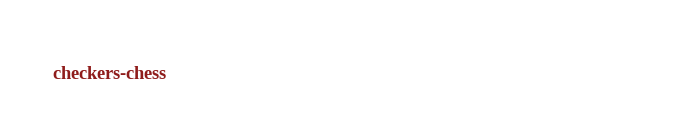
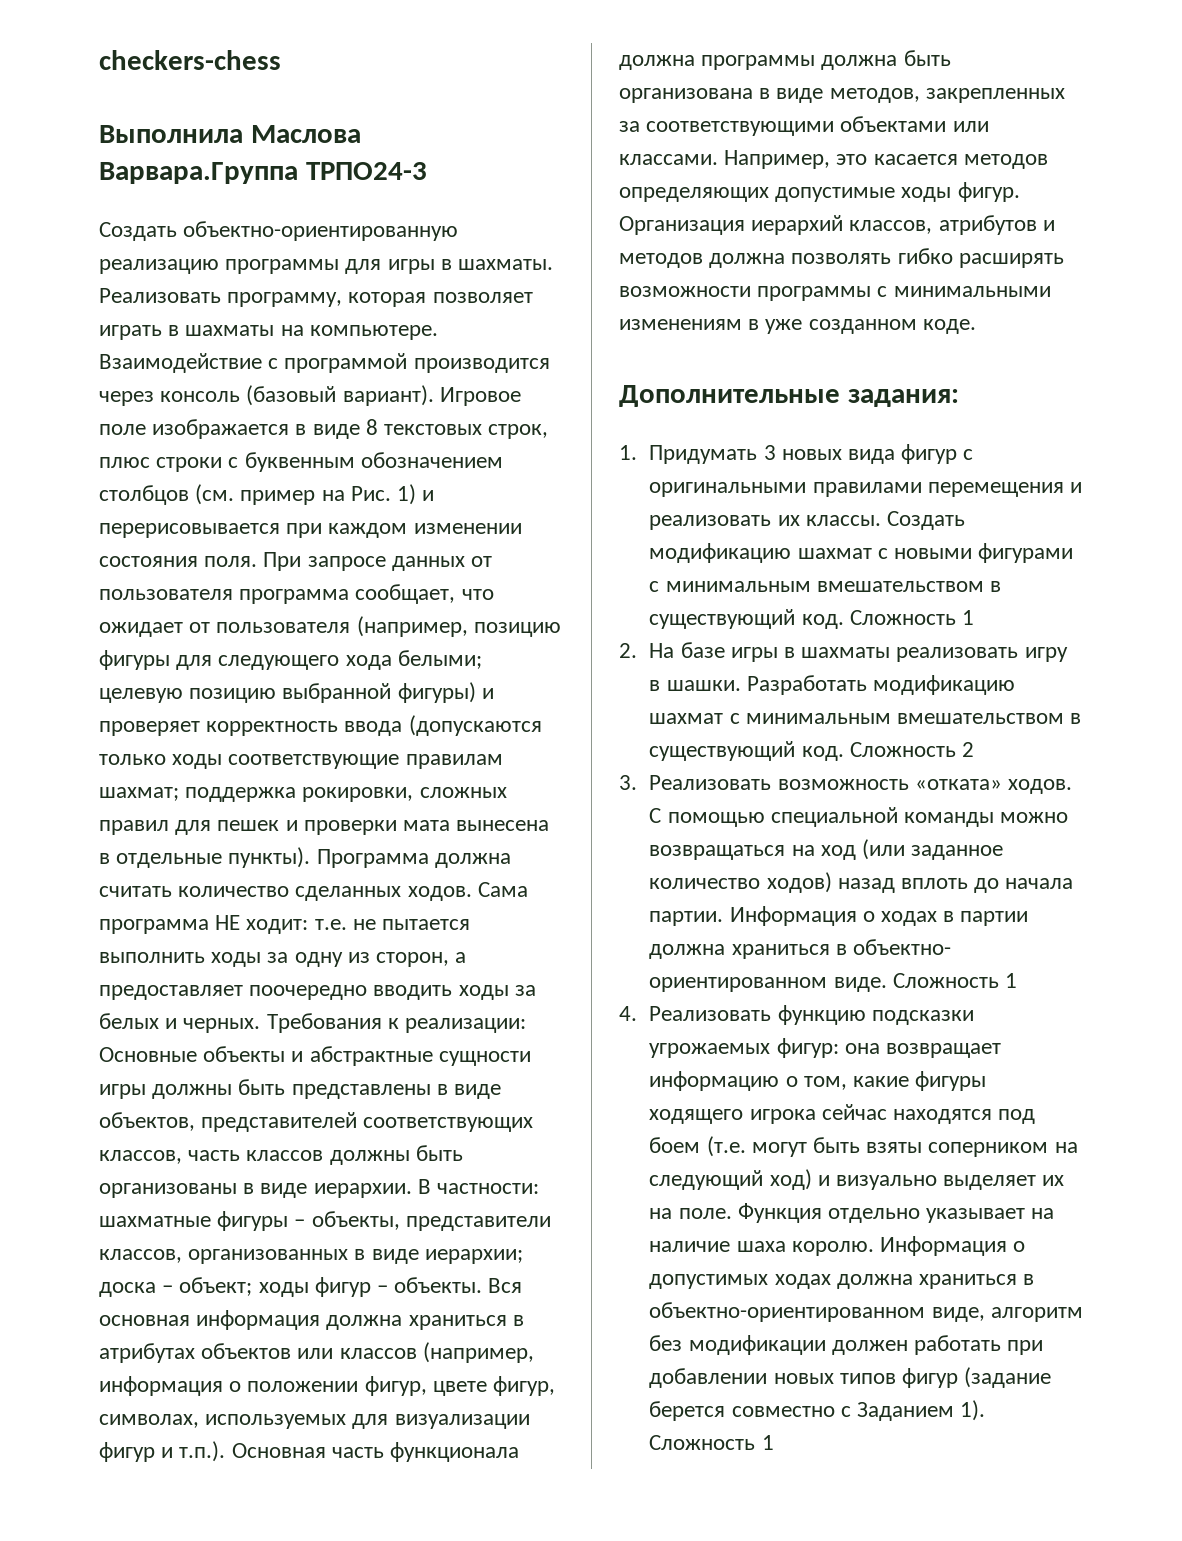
(166, 72) none -> [99,125,361,143] [99,162,427,184] [99,221,459,241] [99,259,554,274] [99,288,533,307] [99,325,438,340] [99,353,550,373] [99,385,521,406] [99,419,549,439] [99,452,503,472] [99,484,435,505] [99,523,522,538] [99,552,493,571] [99,584,494,604] [99,616,561,637] [99,650,482,670] [99,682,494,703] [99,715,542,736] [99,754,503,769] [99,787,507,802] [99,820,550,835] [99,847,511,868] [99,882,528,901] [99,915,471,934] [99,952,467,967] [99,985,536,1000] [99,1013,527,1033] [99,1046,531,1066] [99,1079,502,1099] [99,1112,534,1132] [99,1145,463,1165] [99,1179,540,1198] [99,1211,551,1231] [99,1249,523,1264] [99,1277,523,1297] [99,1310,524,1330] [99,1342,534,1363] [99,1376,556,1396] [99,1414,530,1429] [99,1441,520,1462] [619,50,951,70] [619,88,1065,103] [619,116,989,136] [619,150,1048,169] [619,182,1020,202] [619,215,1055,235] [619,248,1064,268] [619,286,1051,301] [619,319,976,334] [619,385,959,407] [619,444,974,464] [649,482,1083,497] [649,511,966,530] [649,543,1074,563] [649,581,1002,592] [649,609,975,629] [619,642,1068,662] [649,675,1016,695] [649,713,1082,724] [649,741,975,761] [619,775,1073,794] [649,807,1069,827] [649,839,1004,860] [649,872,1074,893] [649,906,1029,926] [649,939,952,959] [649,973,1018,992] [619,1005,974,1025] [649,1038,1002,1058] [649,1071,987,1091] [649,1104,1036,1124] [649,1136,1078,1157] [649,1169,1065,1190] [649,1203,1055,1223] [649,1236,1026,1256] [649,1274,1035,1289] [649,1302,1083,1322] [649,1335,1044,1355] [649,1367,1052,1388] [649,1400,986,1421] [649,1435,774,1450] // Выполнила Маслова Варвара.Группа ТРПО24-3 // Создать объектно-ориентированную реализацию программы для игры в шахматы. Реализовать программу, которая позволяет играть в шахматы на компьютере. Взаимодействие с программой производится через консоль (базовый вариант). Игровое поле изображается в виде 8 текстовых строк, плюс строки с буквенным обозначением столбцов (см. пример на Рис. 1) и перерисовывается при каждом изменении состояния поля. При запросе данных от пользователя программа сообщает, что ожидает от пользователя (например, позицию фигуры для следующего хода белыми; целевую позицию выбранной фигуры) и проверяет корректность ввода (допускаются только ходы соответствующие правилам шахмат; поддержка рокировки, сложных правил для пешек и проверки мата вынесена в отдельные пункты). Программа должна считать количество сделанных ходов. Сама программа НЕ ходит: т.е. не пытается выполнить ходы за одну из сторон, а предоставляет поочередно вводить ходы за белых и черных. Требования к реализации: Основные объекты и абстрактные сущности игры должны быть представлены в виде объектов, представителей соответствующих классов, часть классов должны быть организованы в виде иерархии. В частности: шахматные фигуры – объекты, представители классов, организованных в виде иерархии; доска – объект; ходы фигур – объекты. Вся основная информация должна храниться в атрибутах объектов или классов (например, информация о положении фигур, цвете фигур, символах, используемых для визуализации фигур и т.п.). Основная часть функционала должна программы должна быть организована в виде методов, закрепленных за соответствующими объектами или классами. Например, это касается методов определяющих допустимые ходы фигур. Организация иерархий классов, атрибутов и методов должна позволять гибко расширять возможности программы с минимальными изменениям в уже созданном коде. // Дополнительные задания: // 1. Придумать 3 новых вида фигур с оригинальными правилами перемещения и реализовать их классы. Создать модификацию шахмат с новыми фигурами с минимальным вмешательством в существующий код. Сложность 1 // 2. На базе игры в шахматы реализовать игру в шашки. Разработать модификацию шахмат с минимальным вмешательством в существующий код. Сложность 2 // 3. Реализовать возможность «отката» ходов. С помощью специальной команды можно возвращаться на ход (или заданное количество ходов) назад вплоть до начала партии. Информация о ходах в партии должна храниться в объектно- ориентированном виде. Сложность 1 // 4. Реализовать функцию подсказки угрожаемых фигур: она возвращает информацию о том, какие фигуры ходящего игрока сейчас находятся под боем (т.е. могут быть взяты соперником на следующий ход) и визуально выделяет их на поле. Функция отдельно указывает на наличие шаха королю. Информация о допустимых ходах должна храниться в объектно-ориентированном виде, алгоритм без модификации должен работать при добавлении новых типов фигур (задание берется совместно с Заданием 1). Сложность 1

